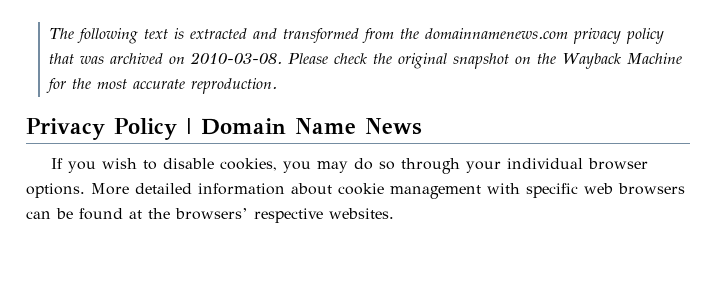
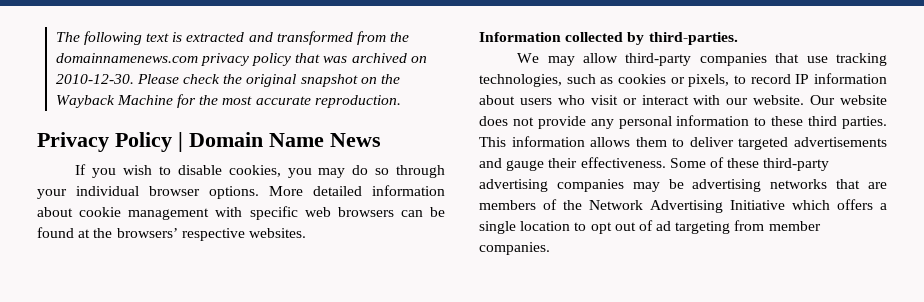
[190,52,283,64] 2010-03-08. -> [55,74,134,84] 2010-12-30.
(394, 213) none -> [479,32,738,45] [517,53,887,66] [479,73,887,87] [479,95,887,105] [479,115,888,129] [479,136,887,150] [479,157,830,171] [479,179,887,192] [479,199,887,213] [479,220,821,234] [479,242,550,255] // Information collected by third-parties. // We may allow third-party companies that use tracking technologies, such as cookies or pixels, to record IP information about users who visit or interact with our website. Our website does not provide any personal information to these third parties. This information allows them to deliver targeted advertisements and gauge their effectiveness. Some of these third-party advertising companies may be advertising networks that are members of the Network Advertising Initiative which offers a single location to opt out of ad targeting from member companies.

